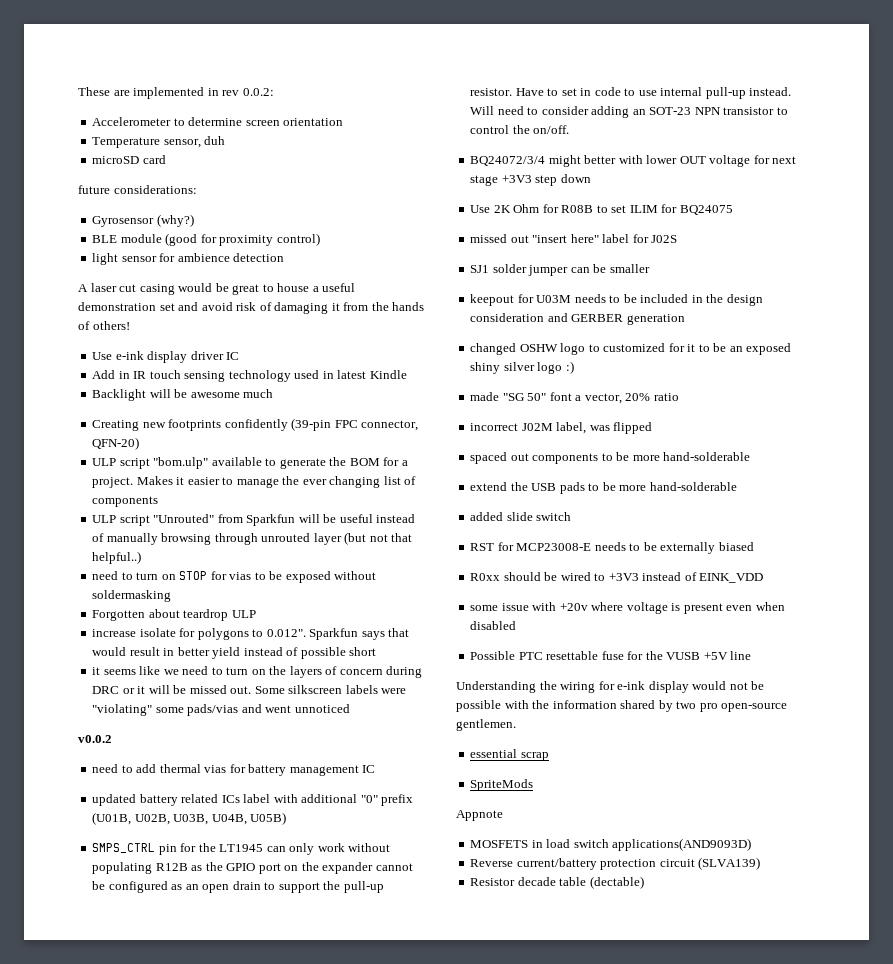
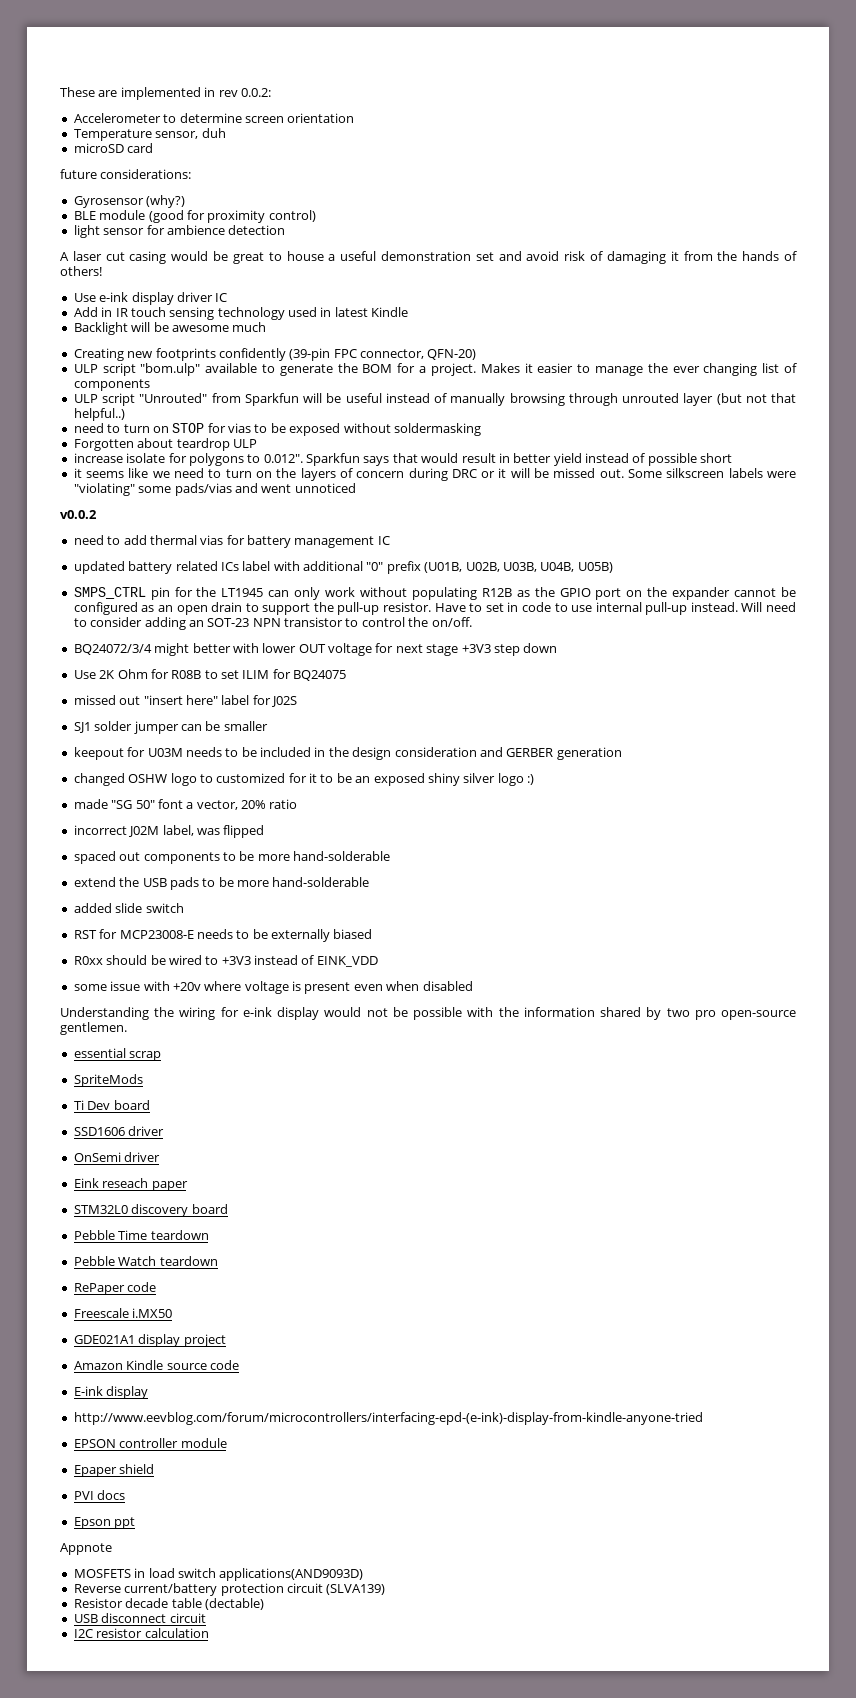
[470,651,752,660] // Possible PTC resettable fuse for the VUSB +5V line -> (473, 986) none
(534, 785) none -> [73,1100,150,1110] [73,1126,165,1136] [73,1152,161,1162] [73,1178,188,1191] [73,1204,228,1217] [73,1230,209,1240] [73,1256,218,1266] [73,1282,157,1295] [73,1308,173,1318] [73,1334,226,1347] [73,1360,239,1370] [73,1386,149,1399] [73,1412,703,1425] [73,1438,227,1448] [73,1464,155,1477] [73,1490,126,1500] [73,1517,136,1529] // Ti Dev board // SSD1606 driver // OnSemi driver // Eink reseach paper // STM32L0 discovery board // Pebble Time teardown // Pebble Watch teardown // RePaper code // Freescale i.MX50 // GDE021A1 display project // Amazon Kindle source code // E-ink display // http://www.eevblog.com/forum/microcontrollers/interfacing-epd-(e-ink)-display-from-kindle-anyone-tried // EPSON controller module // Epaper shield // PVI docs // Epson ppt
(644, 882) none -> [73,1613,206,1623] [73,1628,209,1638] // USB disconnect circuit // I2C resistor calculation

